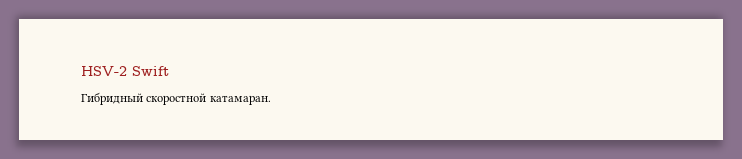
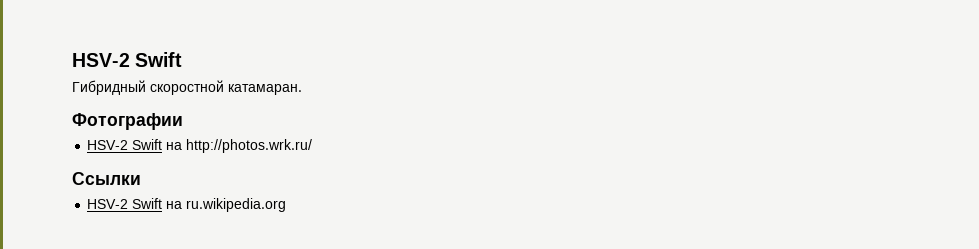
(271, 100) none -> [72,113,183,130] [87,139,313,153] [72,172,141,185] [87,198,287,212] // Фотографии // HSV-2 Swift на http://photos.wrk.ru/ // Ссылки // HSV-2 Swift на ru.wikipedia.org

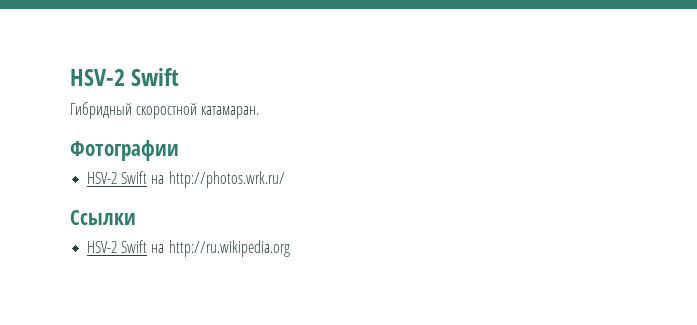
[186,198,287,212] ru.wikipedia.org -> [168,240,290,257] http://ru.wikipedia.org

